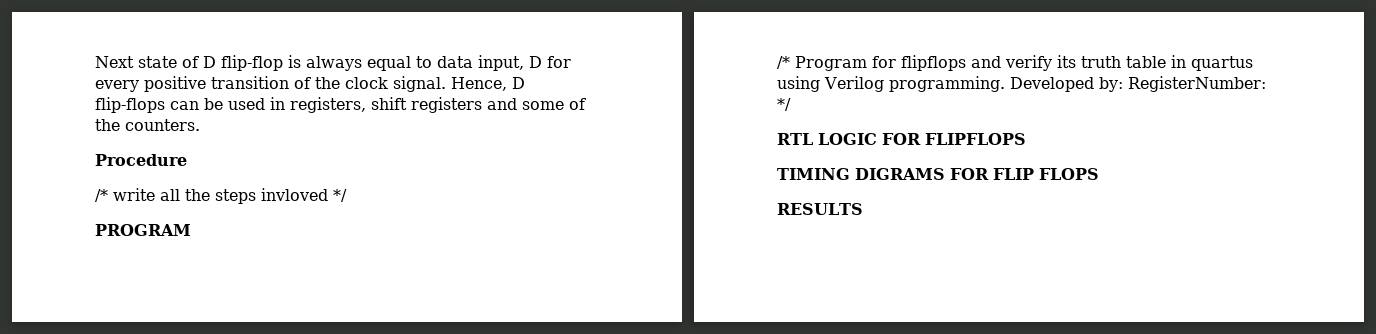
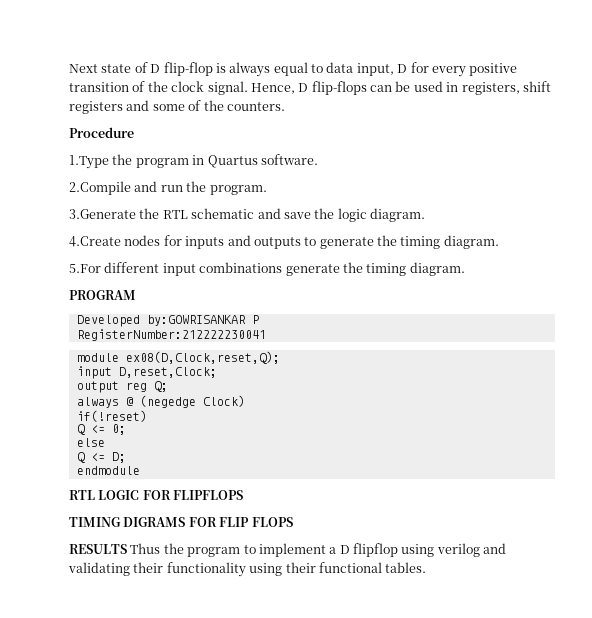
[95,188,347,204] [95,224,191,236] [777,55,1253,71] [777,76,1266,92] [777,98,791,111] /* write all the steps invloved */ // PROGRAM // /* Program for flipflops and verify its truth table in quartus using Verilog programming. Developed by: RegisterNumber: */ -> [69,154,318,169] [69,181,267,195] [69,208,425,222] [69,235,499,249] [69,262,465,276] [69,290,136,300] [76,315,259,327] [76,329,266,341] [76,351,280,364] [76,366,217,379] [76,381,168,393] [76,395,245,408] [76,410,147,422] [76,424,126,435] [76,438,105,447] [76,452,126,463] [76,466,140,475] 1.Type the program in Quartus software. // 2.Compile and run the program. // 3.Generate the RTL schematic and save the logic diagram. // 4.Create nodes for inputs and outputs to generate the timing diagram. // 5.For different input combinations generate the timing diagram. // PROGRAM // Developed by:GOWRISANKAR P // RegisterNumber:212222230041 // module ex08(D,Clock,reset,Q); // input D,reset,Clock; // output reg Q; // always @ (negedge Clock) // if(!reset) // Q <= 0; // else // Q <= D; // endmodule
(863, 209) none -> [130,543,507,557] [68,562,427,577] Thus the program to implement a D flipflop using verilog and validating their functionality using their functional tables.

